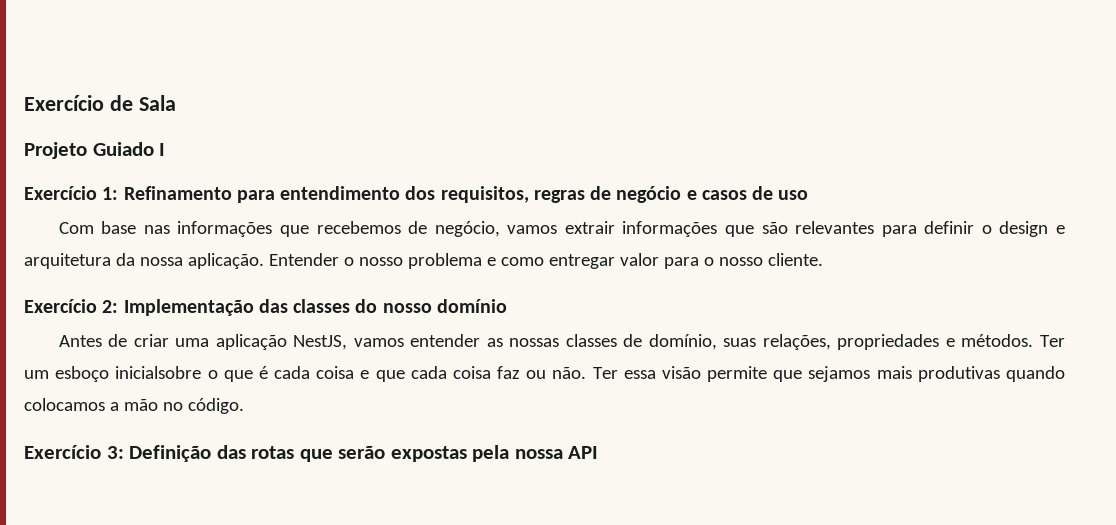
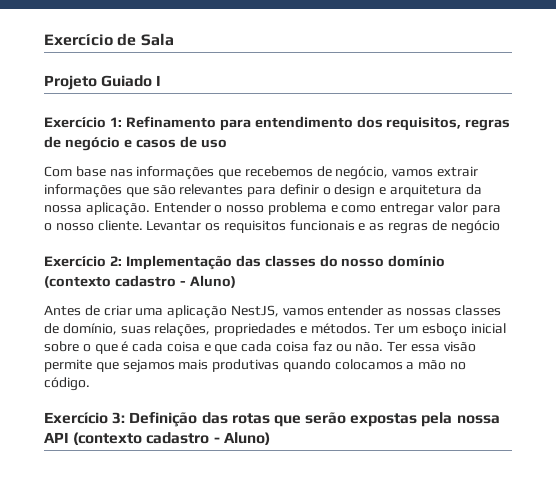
(823, 259) none -> [146,220,500,234] Levantar os requisitos funcionais e as regras de negócio
(507, 306) none -> [44,275,236,288] (contexto cadastro - Aluno)
[115,366,202,379] inicialsobre -> [470,323,506,334] [44,341,79,352] inicial sobre
(599, 452) none -> [73,432,270,445] (contexto cadastro - Aluno)

